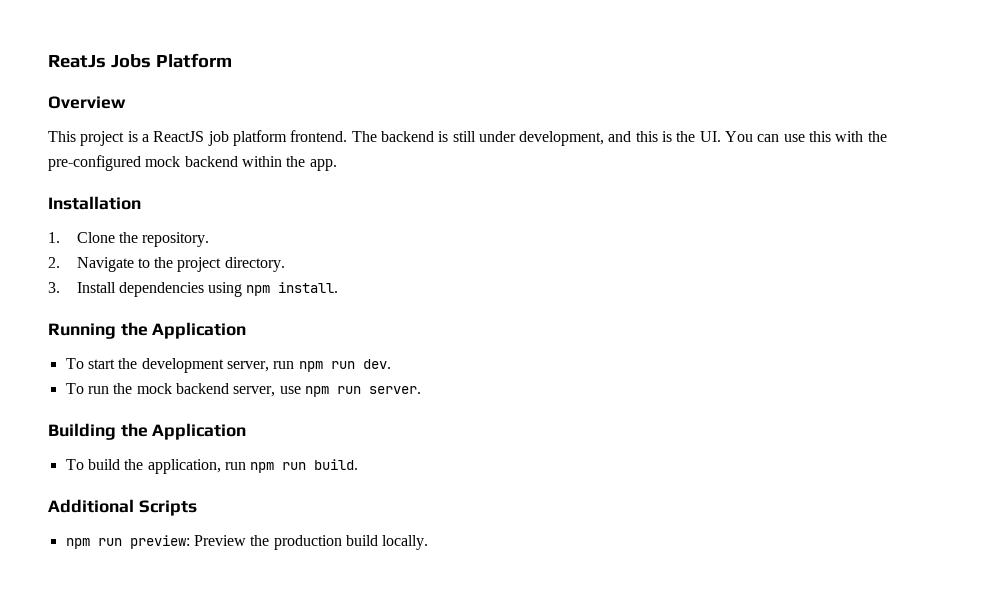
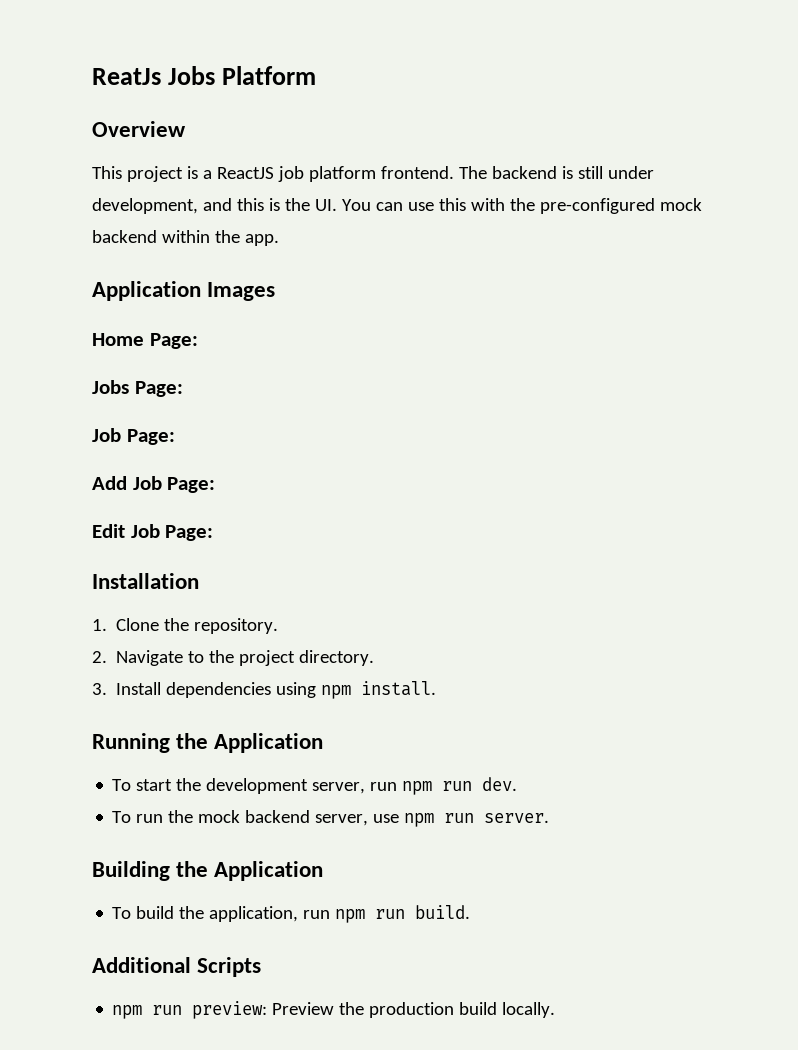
(337, 165) none -> [92,281,276,301] [92,333,198,349] [92,380,183,397] [92,428,175,445] [92,476,216,493] [92,524,214,541] // Application Images // Home Page: // Jobs Page: // Job Page: // Add Job Page: // Edit Job Page:

